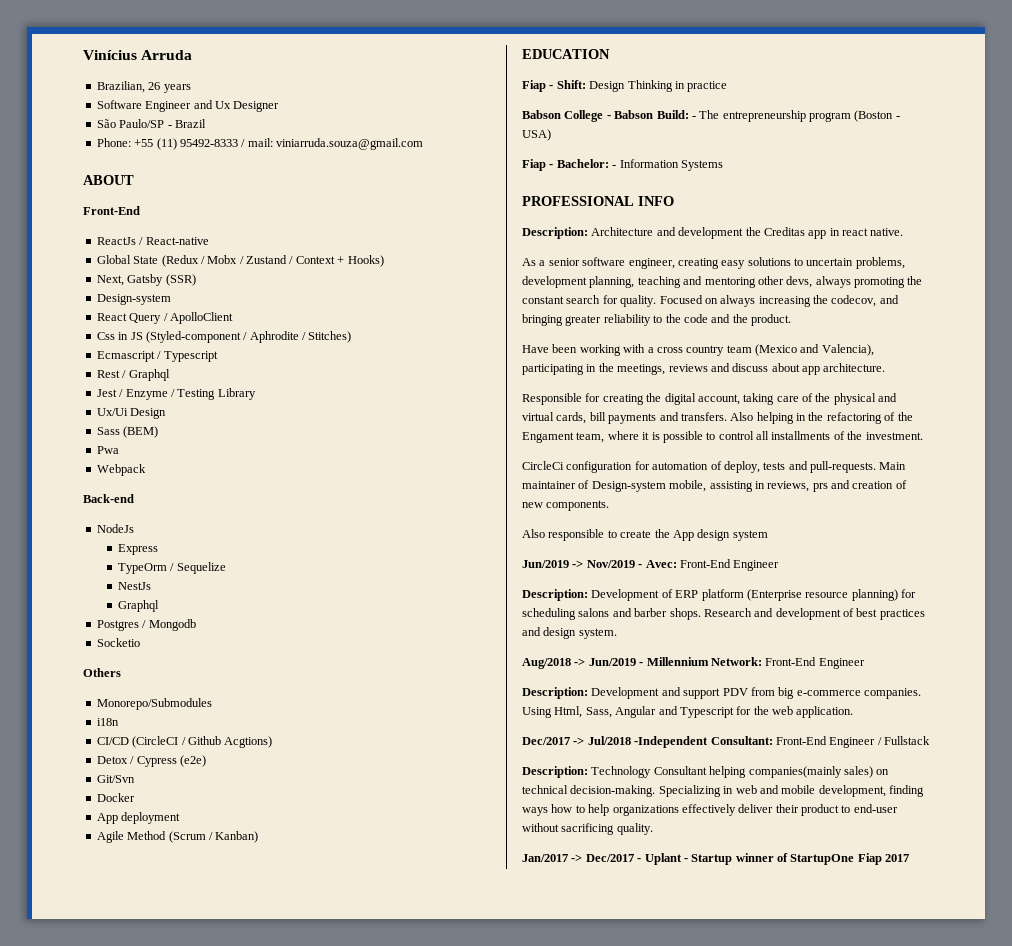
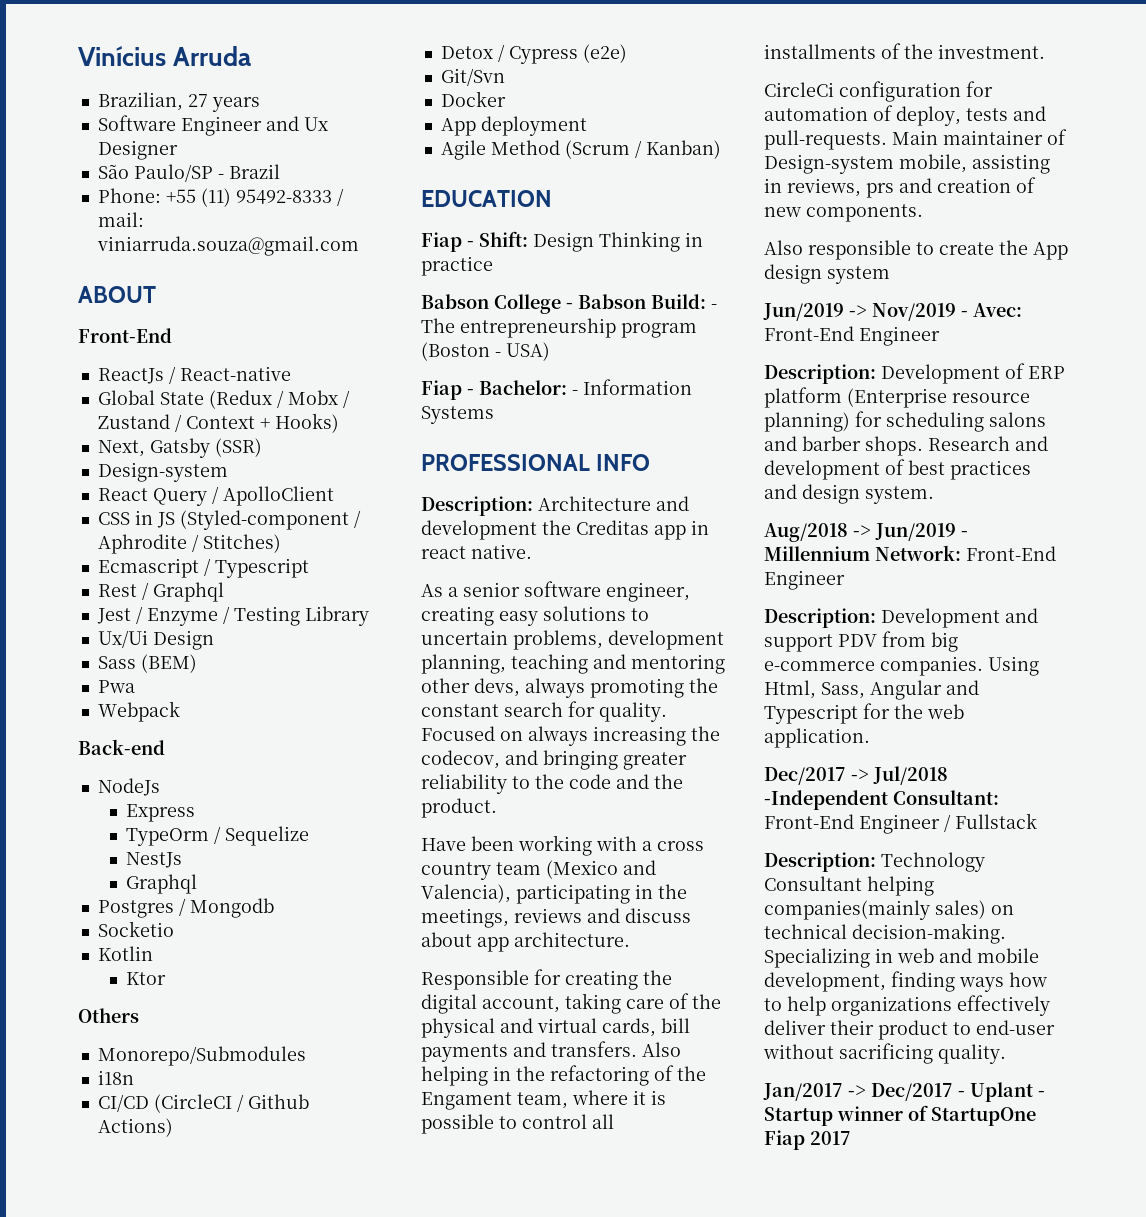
[148,82,161,90] 26 -> [187,94,208,107] 27
[96,332,115,340] Css -> [97,512,130,525] CSS
(140, 642) none -> [97,946,153,961] [126,972,167,985] // Kotlin // Ktor
[224,736,273,748] Acgtions) -> [97,1118,173,1137] Actions)

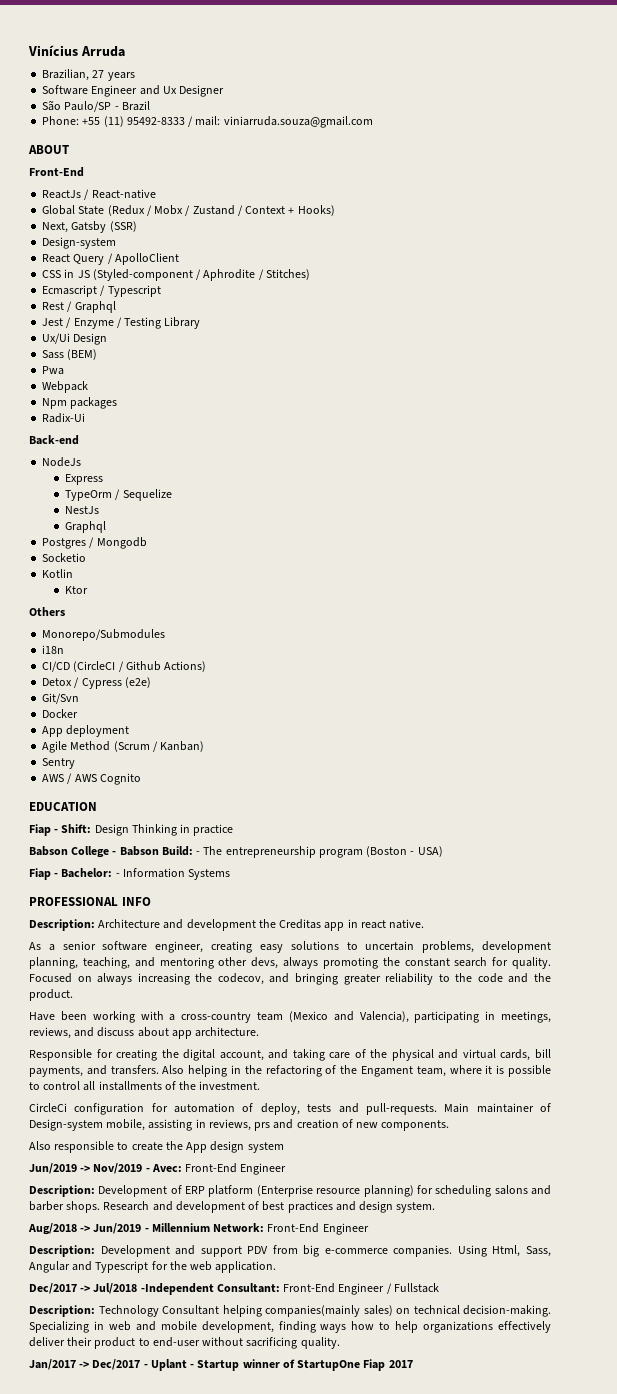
(180, 711) none -> [42,397,118,409] [42,413,86,423] // Npm packages // Radix-Ui
(721, 149) none -> [42,758,76,769] [42,773,141,785] // Sentry // AWS / AWS Cognito
[511,654,588,674] teaching -> [82,957,130,969] teaching,
[657,841,704,851] [421,862,491,880] cross country -> [181,1012,252,1023] cross-country
[658,884,687,899] [421,908,582,928] the meetings, reviews -> [500,1011,551,1023] [29,1027,71,1039] meetings, reviews,
(560, 1004) none -> [268,1049,289,1059] and
[421,1044,508,1062] payments -> [29,1066,83,1077] payments,

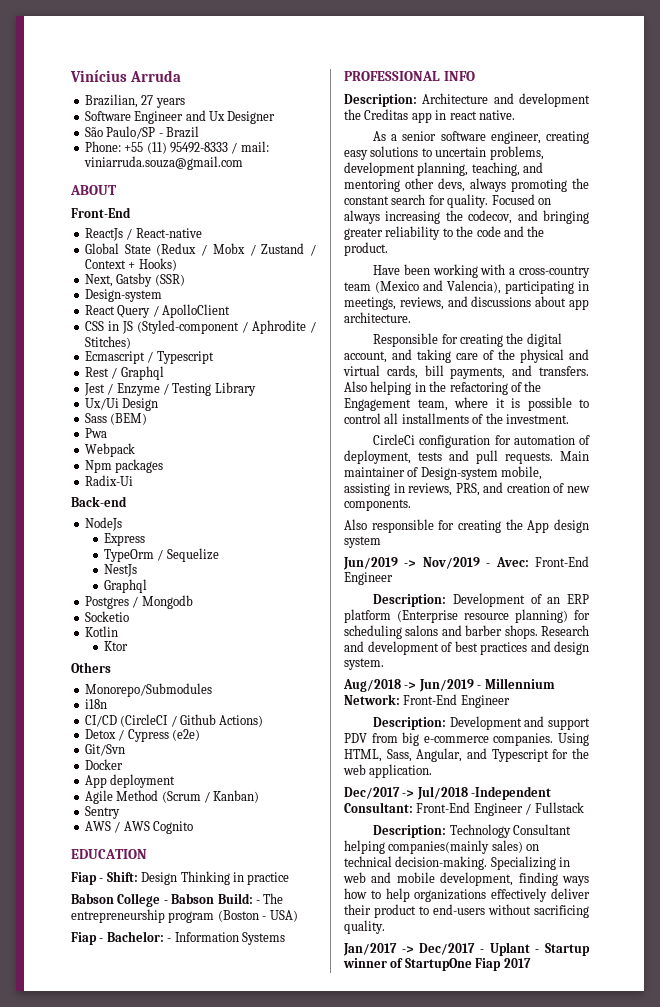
[97,1027,135,1037] discuss -> [471,296,532,307] discussions
[361,1066,414,1077] Engament -> [344,398,411,411] Engagement
[260,1103,300,1115] deploy, -> [344,450,411,464] deployment,
[365,1103,437,1115] pull-requests. -> [476,450,553,464] pull requests.
[254,1122,271,1131] prs -> [455,483,480,496] PRS,
[117,1142,163,1151] to create -> [438,520,501,533] for creating
(182, 1189) none -> [547,597,561,604] an
[492,1245,552,1257] [29,1261,70,1273] Html, Sass, Angular -> [344,748,463,762] HTML, Sass, Angular,
[152,1337,200,1347] end-user -> [433,904,485,915] end-users

